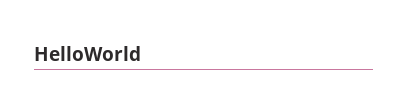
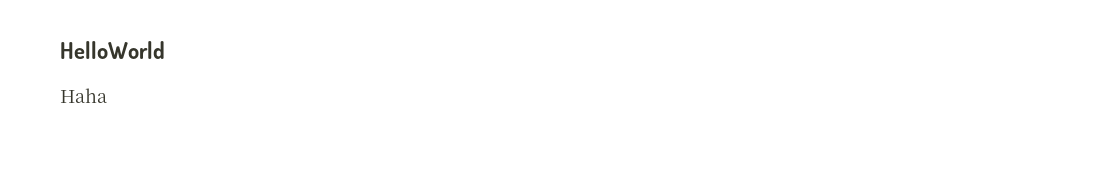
(141, 53) none -> [60,88,107,103] // Haha

